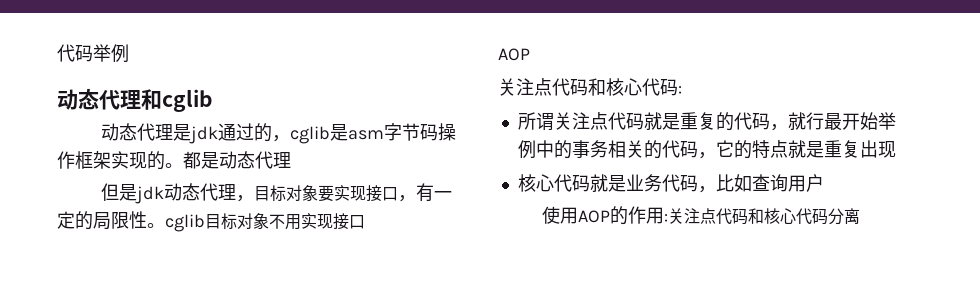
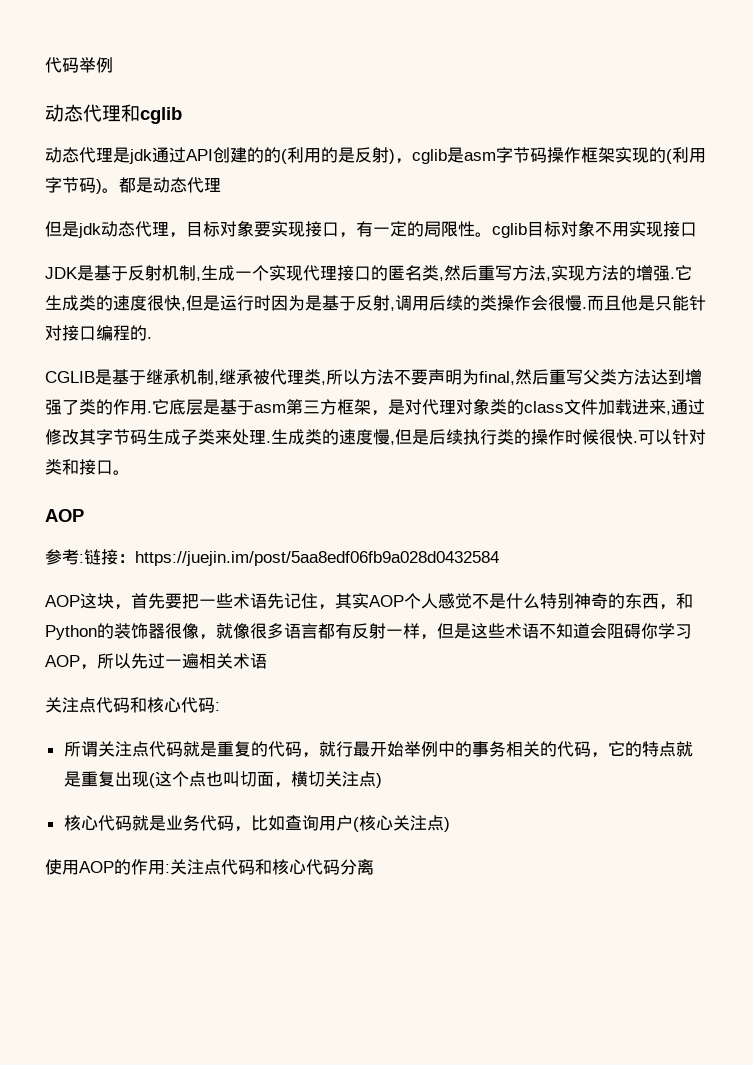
[254,123,273,142] 的 -> [186,147,395,164] API创建的的(利用的是反射)
(165, 160) none -> [666,147,706,164] [45,177,102,194] (利用字节码)
[498,48,530,61] AOP -> [45,265,692,281] [45,295,706,311] [45,325,152,341] [45,369,702,385] [45,398,705,416] [45,429,706,445] [45,459,130,475] [45,509,84,522] [45,549,499,566] [45,593,693,610] [45,623,692,640] [45,653,267,670] JDK是基于反射机制,生成一个实现代理接口的匿名类,然后重写方法,实现方法的增强.它生成类的速度很快,但是运行时因为是基于反射,调用后续的类操作会很慢.而且他是只能针对接口编程的. // CGLIB是基于继承机制,继承被代理类,所以方法不要声明为final,然后重写父类方法达到增强了类的作用.它底层是基于asm第三方框架，是对代理对象类的class文件加载进来,通过修改其字节码生成子类来处理.生成类的速度慢,但是后续执行类的操作时候很快.可以针对类和接口。 // AOP // 参考:链接：https://juejin.im/post/5aa8edf06fb9a028d0432584 // AOP这块，首先要把一些术语先记住，其实AOP个人感觉不是什么特别神奇的东西，和Python的装饰器很像，就像很多语言都有反射一样，但是这些术语不知道会阻碍你学习AOP，所以先过一遍相关术语
(896, 149) none -> [148,771,382,788] (这个点也叫切面，横切关注点)
(824, 183) none -> [352,815,450,832] (核心关注点)

